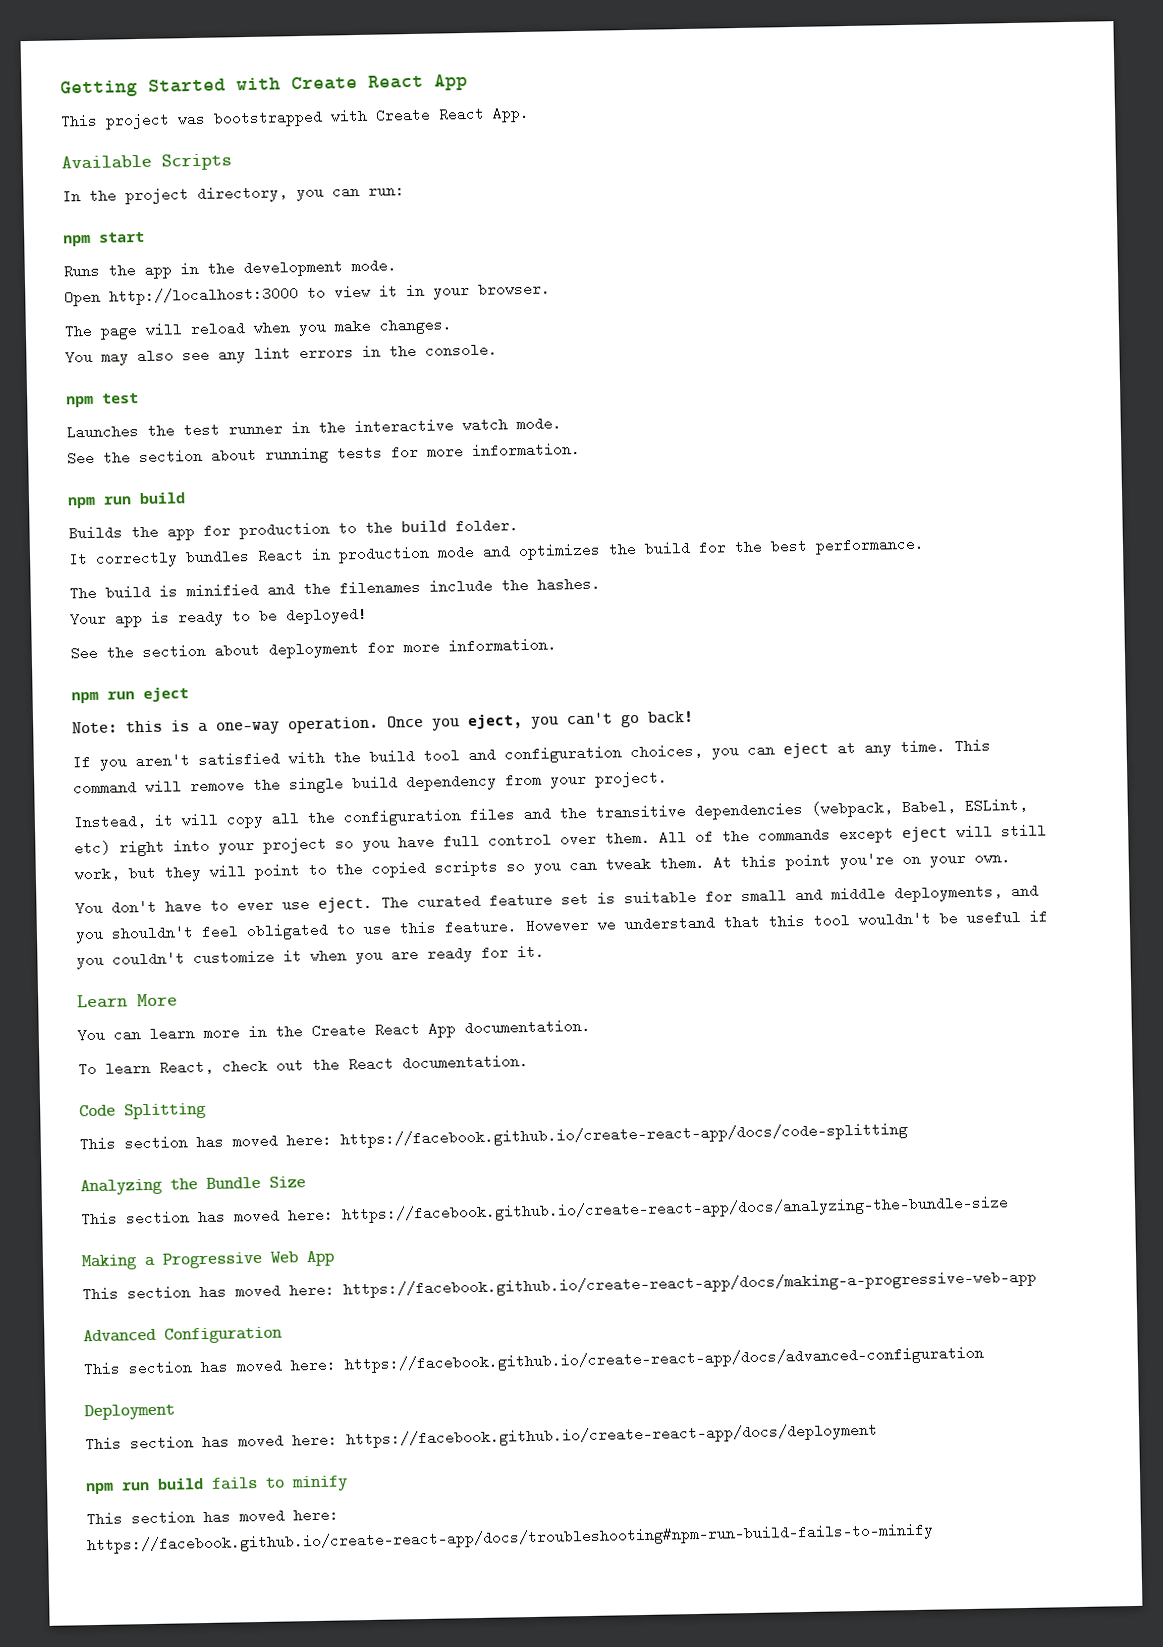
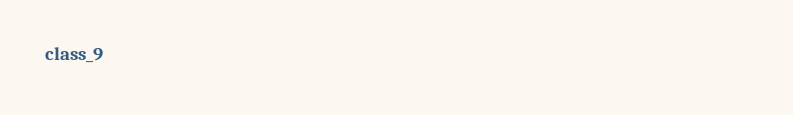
[60,73,468,98] [60,105,530,130] [61,153,232,171] [62,183,405,205] [63,231,145,247] [63,258,397,279] [64,281,551,307] [64,317,452,340] [65,342,498,366] [66,393,139,408] [66,416,562,440] [67,441,581,466] [67,492,186,509] [68,518,519,541] [68,536,925,568] [69,576,601,601] [70,606,368,628] [70,637,557,661] [71,687,189,704] [72,710,694,735] [72,738,991,771] [73,770,668,796] [73,797,1028,830] [74,824,1047,857] [74,850,1011,882] [75,883,1039,916] [75,909,1048,944] [76,944,545,970] [77,993,178,1009] [77,1018,591,1043] [78,1054,529,1077] [79,1102,207,1120] [79,1122,908,1152] [80,1176,306,1196] [81,1195,1009,1227] [81,1250,335,1271] [82,1269,1037,1302] [83,1326,283,1344] [83,1345,984,1377] [84,1403,175,1421] [85,1422,878,1452] [86,1475,349,1495] [86,1507,339,1527] [87,1522,934,1555] Getting Started with Create React App // This project was bootstrapped with Create React App. // Available Scripts // In the project directory, you can run: // npm start // Runs the app in the development mode. // Open http://localhost:3000 to view it in your browser. // The page will reload when you make changes. // You may also see any lint errors in the console. // npm test // Launches the test runner in the interactive watch mode. // See the section about running tests for more information. // npm run build // Builds the app for production to the build folder. // It correctly bundles React in production mode and optimizes the build for the best performance. // The build is minified and the filenames include the hashes. // Your app is ready to be deployed! // See the section about deployment for more information. // npm run eject // Note: this is a one-way operation. Once you eject, you can't go back! // If you aren't satisfied with the build tool and configuration choices, you can eject at any time. This command will remove the single build dependency from your project. // Instead, it will copy all the configuration files and the transitive dependencies (webpack, Babel, ESLint, etc) right into your project so you have full control over them. All of the commands except eject will still work, but they will point to the copied scripts so you can tweak them. At this point you're on your own. // You don't have to ever use eject. The curated feature set is suitable for small and middle deployments, and you shouldn't feel obligated to use this feature. However we understand that this tool wouldn't be useful if you couldn't customize it when you are ready for it. // Learn More // You can learn more in the Create React App documentation. // To learn React, check out the React documentation. // Code Splitting // This section has moved here: https://facebook.github.io/create-react-app/docs/code-splitting // Analyzing the Bundle Size // This section has moved here: https://facebook.github.io/create-react-app/docs/analyzing-the-bundle-size // Making a Progressive Web App // This section has moved here: https://facebook.github.io/create-react-app/docs/making-a-progressive-web-app // Advanced Configuration // This section has moved here: https://facebook.github.io/create-react-app/docs/advanced-configuration // Deployment // This section has moved here: https://facebook.github.io/create-react-app/docs/deployment // npm run build fails to minify // This section has moved here: https://facebook.github.io/create-react-app/docs/troubleshooting#npm-run-build-fails-to-minify -> [45,47,103,63] class_9

